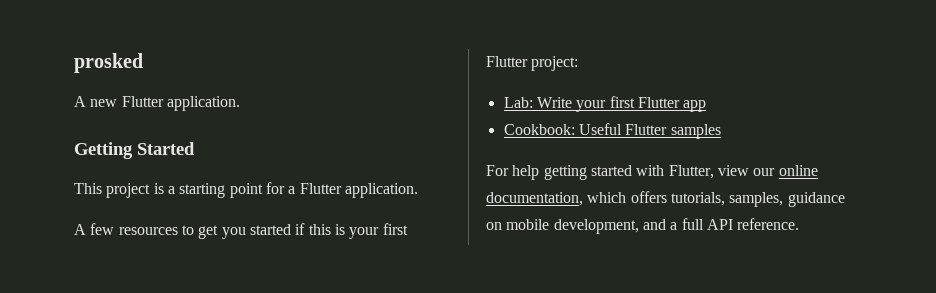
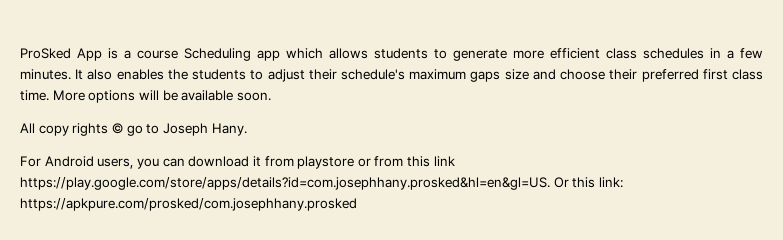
[74,53,143,73] [74,96,240,111] [74,142,195,159] [74,182,418,198] [74,223,408,239] [486,56,579,71] [503,96,707,112] [503,123,721,139] [486,165,818,180] [486,191,845,207] [486,218,800,234] prosked // A new Flutter application. // Getting Started // This project is a starting point for a Flutter application. // A few resources to get you started if this is your first Flutter project: // Lab: Write your first Flutter app // Cookbook: Useful Flutter samples // For help getting started with Flutter, view our online documentation, which offers tutorials, samples, guidance on mobile development, and a full API reference. -> [20,48,763,61] [20,69,763,82] [20,90,271,103] [20,123,247,136] [20,156,455,169] [20,177,623,190] [20,198,357,211] ProSked App is a course Scheduling app which allows students to generate more efficient class schedules in a few minutes. It also enables the students to adjust their schedule's maximum gaps size and choose their preferred first class time. More options will be available soon. // All copy rights © go to Joseph Hany. // For Android users, you can download it from playstore or from this link https://play.google.com/store/apps/details?id=com.josephhany.prosked&hl=en&gl=US. Or this link: https://apkpure.com/prosked/com.josephhany.prosked

